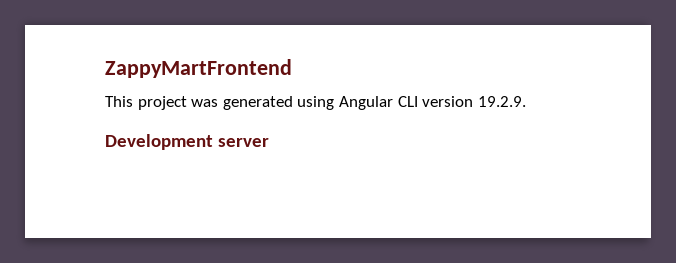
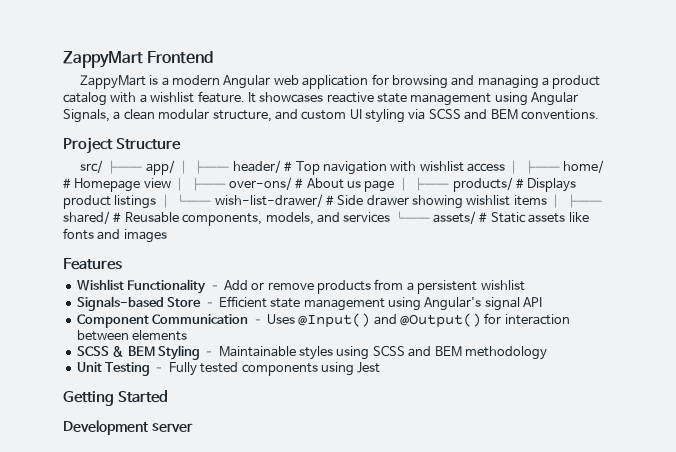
[105,59,292,78] [105,96,526,110] ZappyMartFrontend // This project was generated using Angular CLI version 19.2.9. -> [63,51,214,68] [79,74,601,89] [63,91,579,106] [63,108,599,123] [63,137,181,154] [79,160,605,175] [63,177,577,192] [63,194,602,209] [63,211,589,226] [63,228,167,243] [63,258,122,270] [76,279,525,294] [76,296,543,311] [76,313,570,328] [76,330,188,341] [76,345,547,360] [76,362,381,376] [63,390,168,406] ZappyMart Frontend // ZappyMart is a modern Angular web application for browsing and managing a product catalog with a wishlist feature. It showcases reactive state management using Angular Signals, a clean modular structure, and custom UI styling via SCSS and BEM conventions. // Project Structure // src/ ├── app/ │ ├── header/ # Top navigation with wishlist access │ ├── home/ # Homepage view │ ├── over-ons/ # About us page │ ├── products/ # Displays product listings │ └── wish-list-drawer/ # Side drawer showing wishlist items │ ├── shared/ # Reusable components, models, and services └── assets/ # Static assets like fonts and images // Features // Wishlist Functionality – Add or remove products from a persistent wishlist // Signals-based Store – Efficient state management using Angular's signal API // Component Communication – Uses @Input() and @Output() for interaction between elements // SCSS & BEM Styling – Maintainable styles using SCSS and BEM methodology // Unit Testing – Fully tested components using Jest // Getting Started

